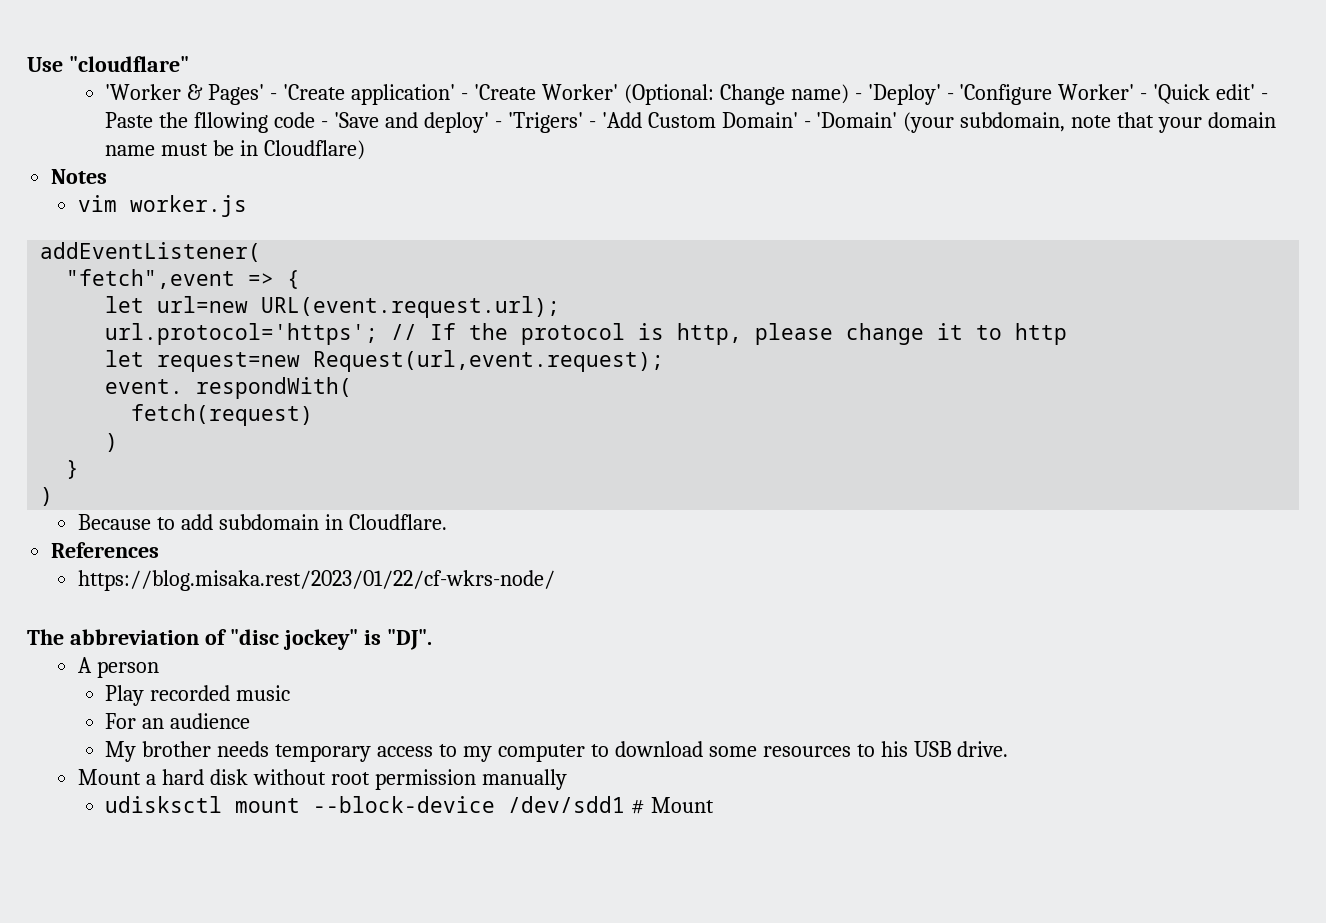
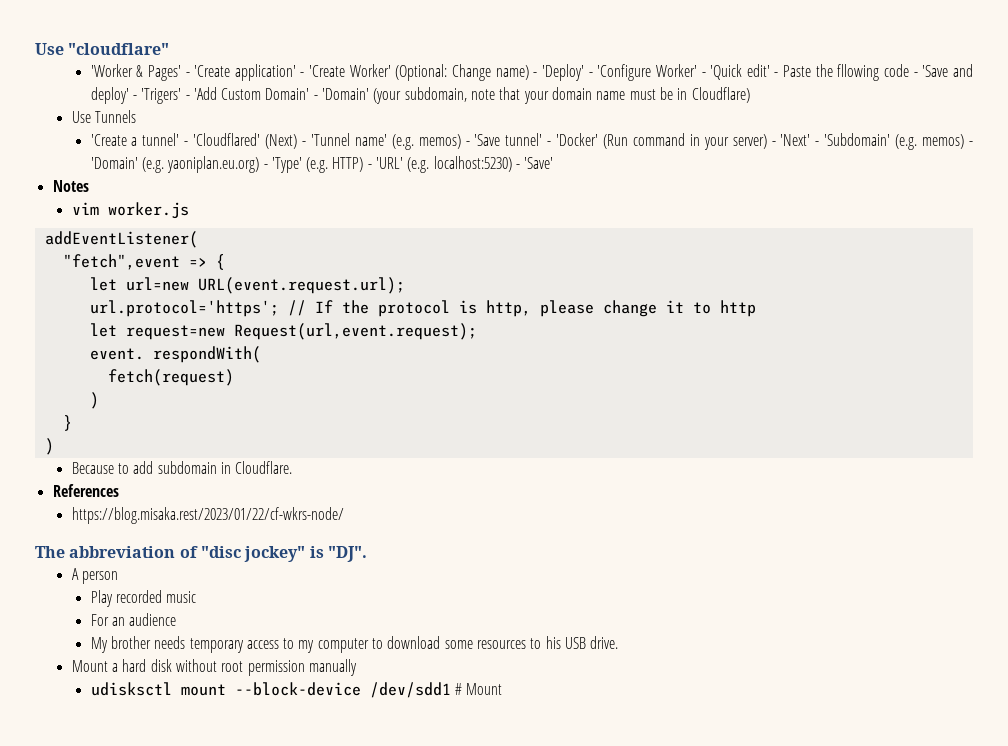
(366, 150) none -> [71,110,136,123] [90,133,973,150] [90,156,554,173] // Use Tunnels // 'Create a tunnel' - 'Cloudflared' (Next) - 'Tunnel name' (e.g. memos) - 'Save tunnel' - 'Docker' (Run command in your server) - 'Next' - 'Subdomain' (e.g. memos) - 'Domain' (e.g. yaoniplan.eu.org) - 'Type' (e.g. HTTP) - 'URL' (e.g. localhost:5230) - 'Save'

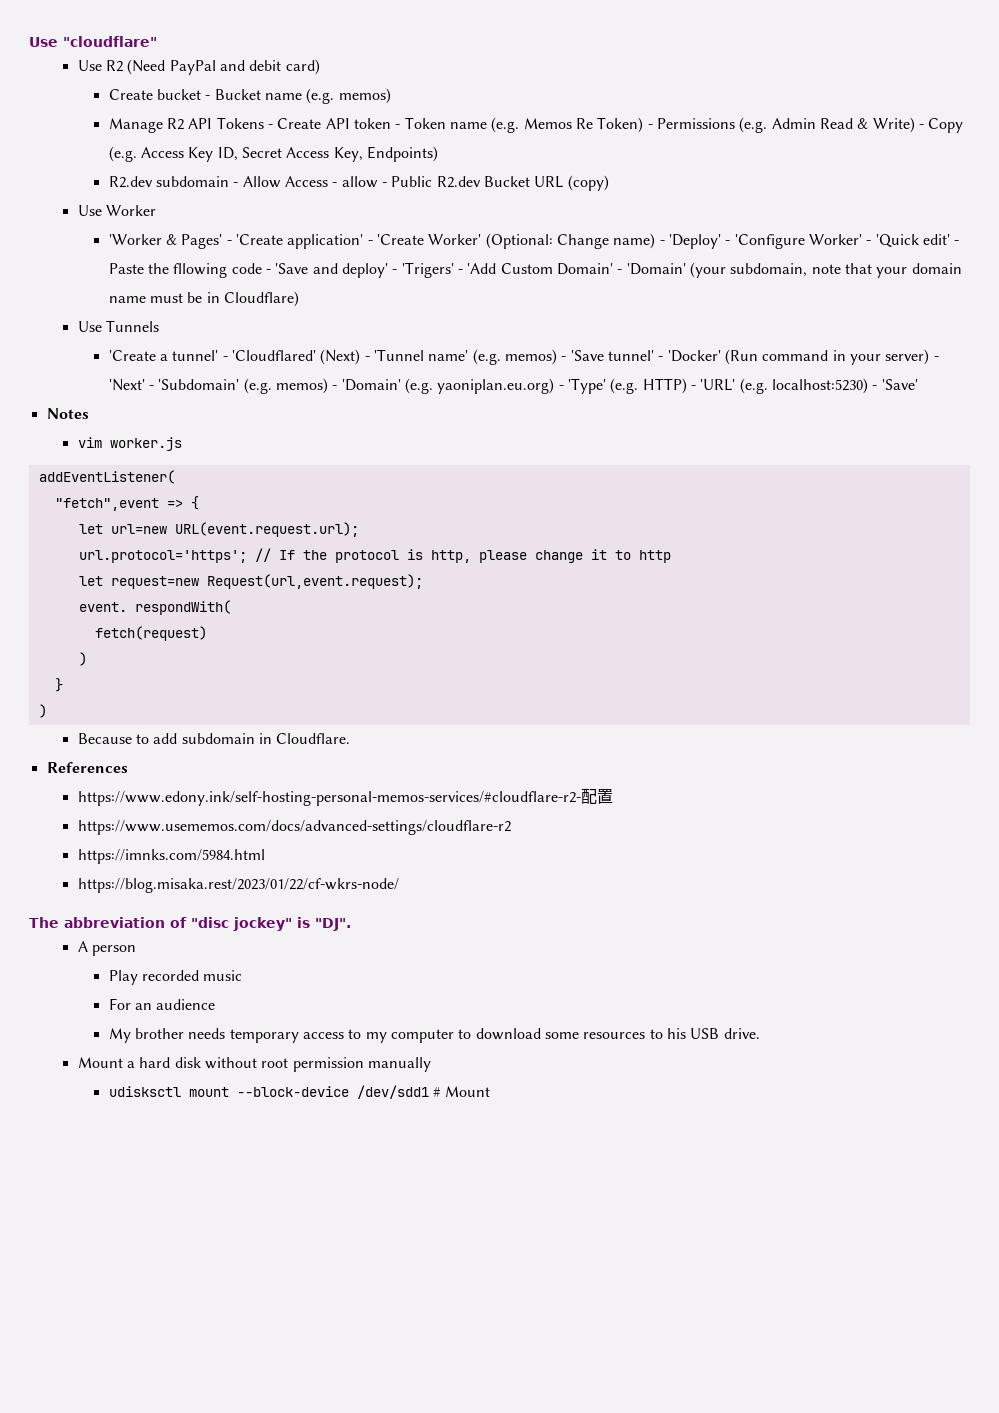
(170, 49) none -> [77,59,320,75] [108,88,391,104] [108,117,964,133] [108,146,439,162] [108,175,609,191] [77,205,157,216] // Use R2 (Need PayPal and debit card) // Create bucket - Bucket name (e.g. memos) // Manage R2 API Tokens - Create API token - Token name (e.g. Memos Re Token) - Permissions (e.g. Admin Read & Write) - Copy (e.g. Access Key ID, Secret Access Key, Endpoints) // R2.dev subdomain - Allow Access - allow - Public R2.dev Bucket URL (copy) // Use Worker
(119, 490) none -> [77,788,613,806] [77,820,511,835] [77,849,265,864] // https://www.edony.ink/self-hosting-personal-memos-services/#cloudflare-r2-配置 // https://www.usememos.com/docs/advanced-settings/cloudflare-r2 // https://imnks.com/5984.html

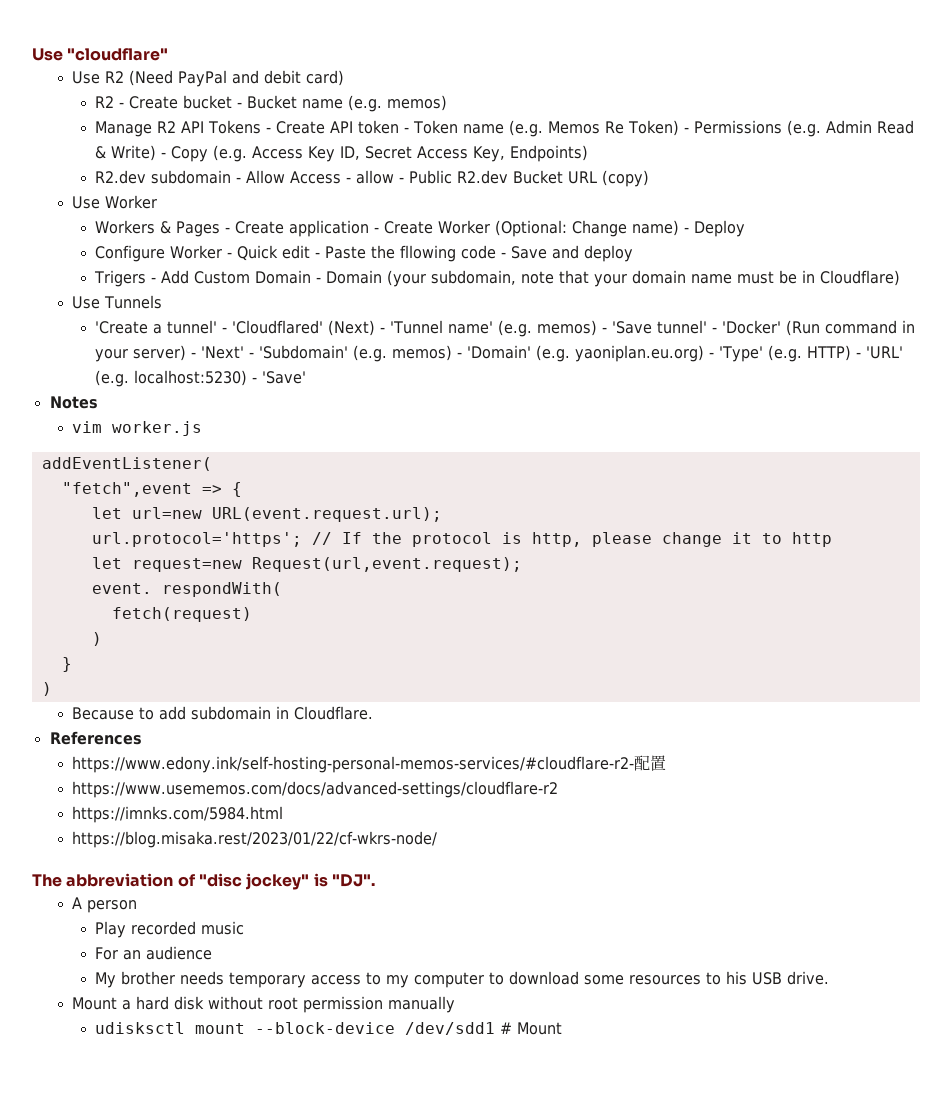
(320, 67) none -> [95,96,125,108] R2 -
[108,233,950,249] 'Worker & Pages' - 'Create application' - 'Create Worker' (Optional: Change name) - 'Deploy' - 'Configure Worker' - 'Quick edit' -> [95,220,746,237] [95,245,311,262] Workers & Pages - Create application - Create Worker (Optional: Change name) - Deploy // Configure Worker - Quick edit
[275,262,686,278] 'Save and deploy' - 'Trigers' - 'Add Custom Domain' - 'Domain' -> [511,245,634,262] [94,270,383,287] Save and deploy // Trigers - Add Custom Domain - Domain

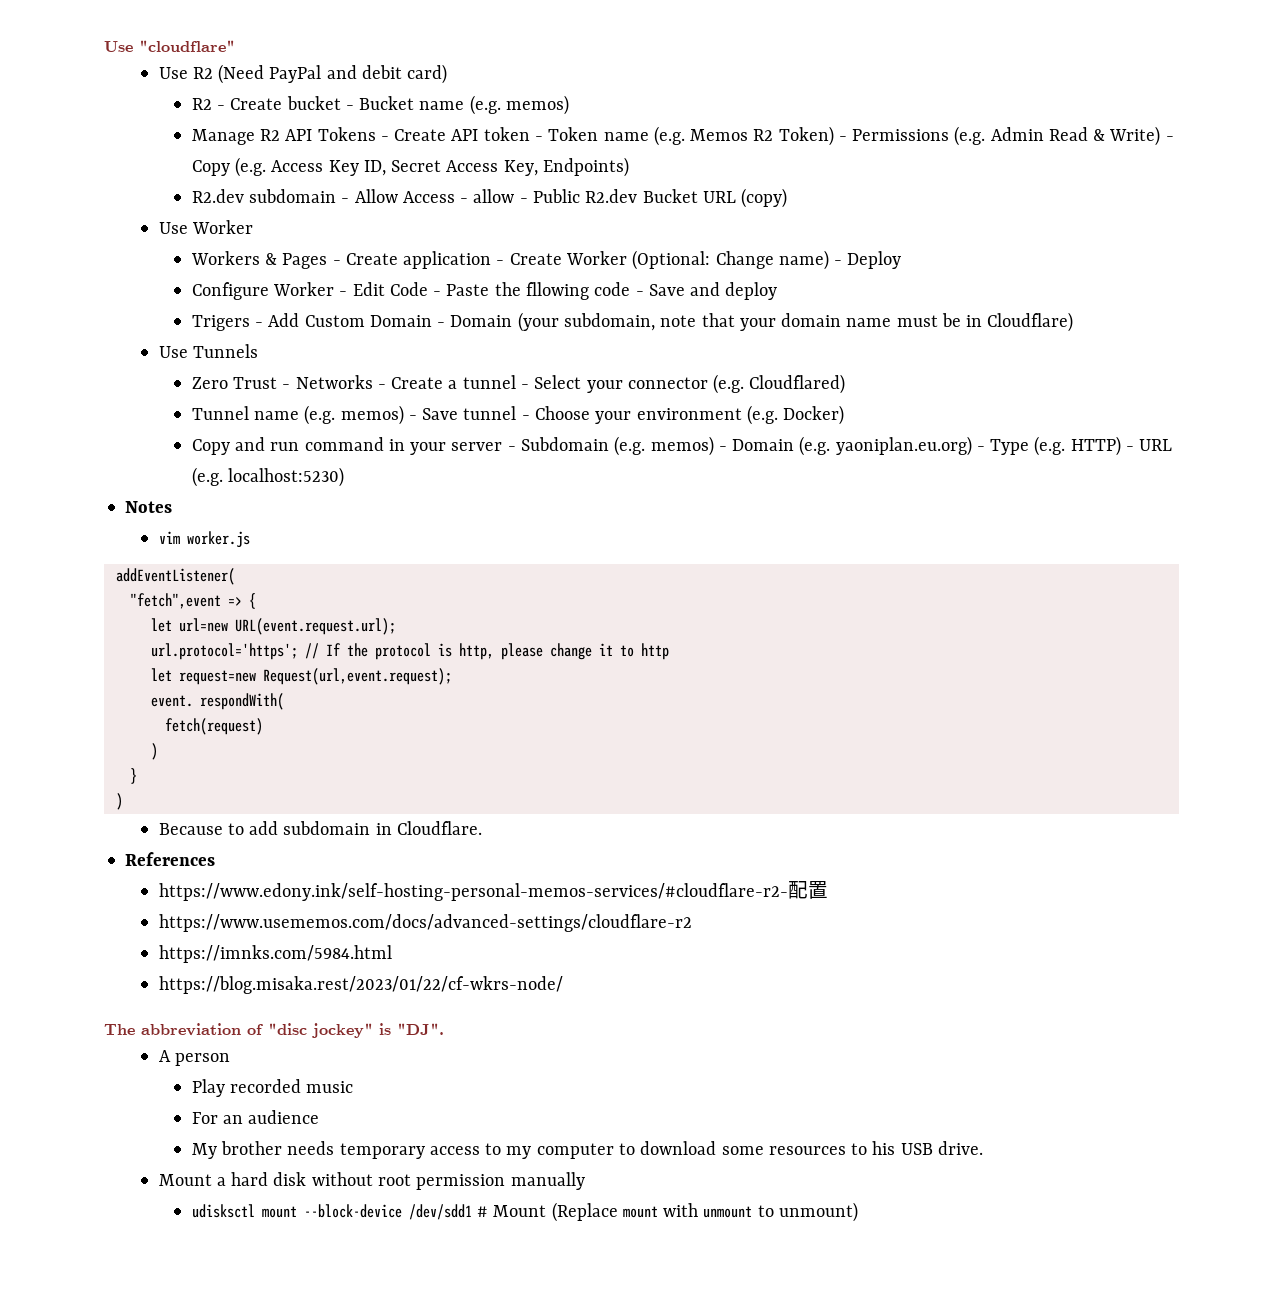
[605,121,625,134] Re -> [753,129,774,141] R2
[237,245,311,261] Quick edit -> [352,282,428,296] Edit Code
[95,320,916,337] [95,345,532,362] 'Create a tunnel' - 'Cloudflared' (Next) - 'Tunnel name' (e.g. memos) - 'Save tunnel' - 'Docker' (Run command in your server) - 'Next' - 'Subdomain' (e.g. memos) - 'Domain' -> [191,374,846,394] [191,405,845,425] [191,436,795,456] Zero Trust - Networks - Create a tunnel - Select your connector (e.g. Cloudflared) // Tunnel name (e.g. memos) - Save tunnel - Choose your environment (e.g. Docker) // Copy and run command in your server - Subdomain (e.g. memos) - Domain
[719,346,764,362] 'Type' -> [990,439,1030,455] Type
[866,346,904,359] 'URL' -> [1139,439,1173,451] URL
[252,371,307,384] - 'Save' -> (345, 477) none
(563, 1028) none -> [551,1202,859,1222] (Replace mount with unmount to unmount)

